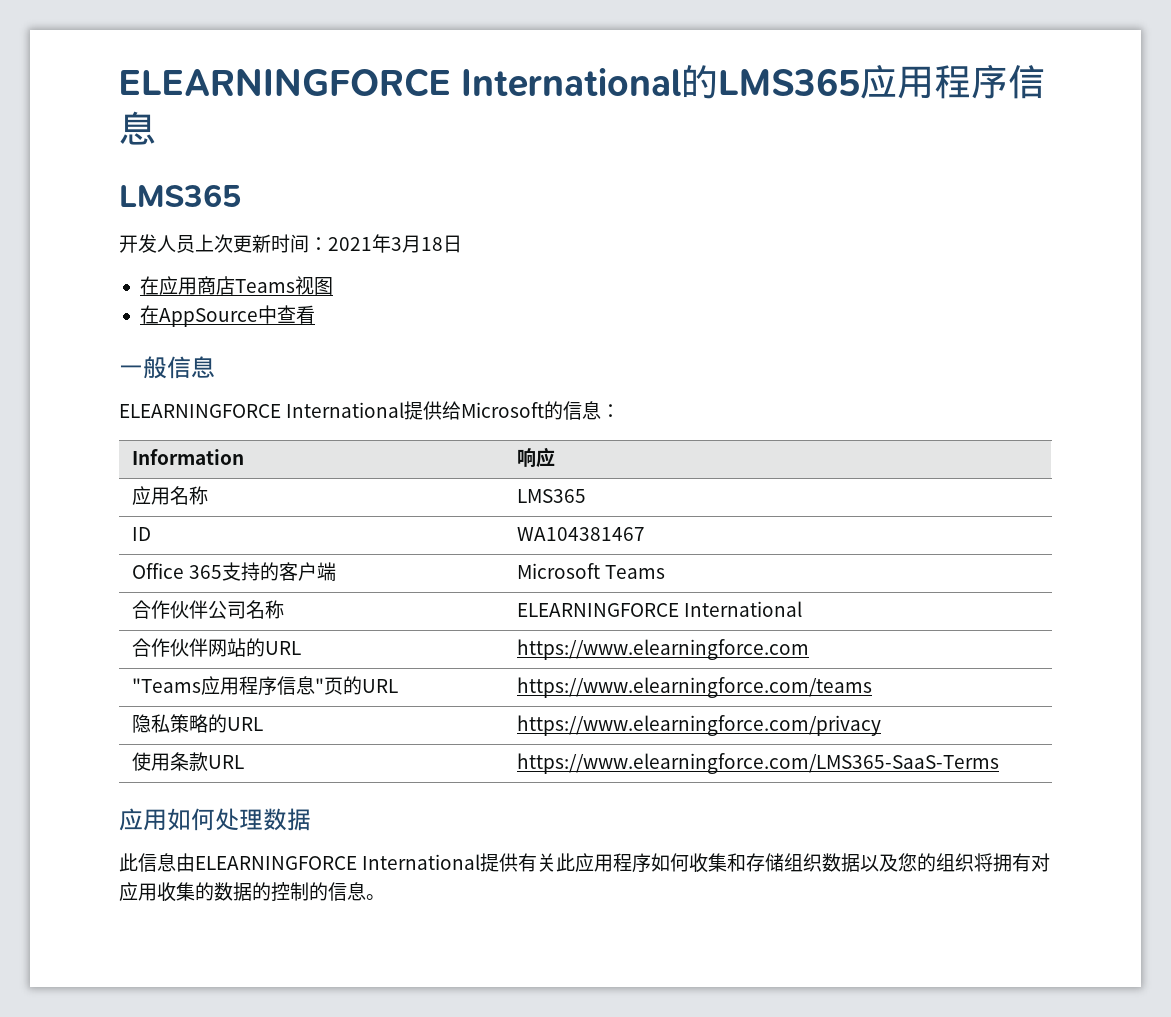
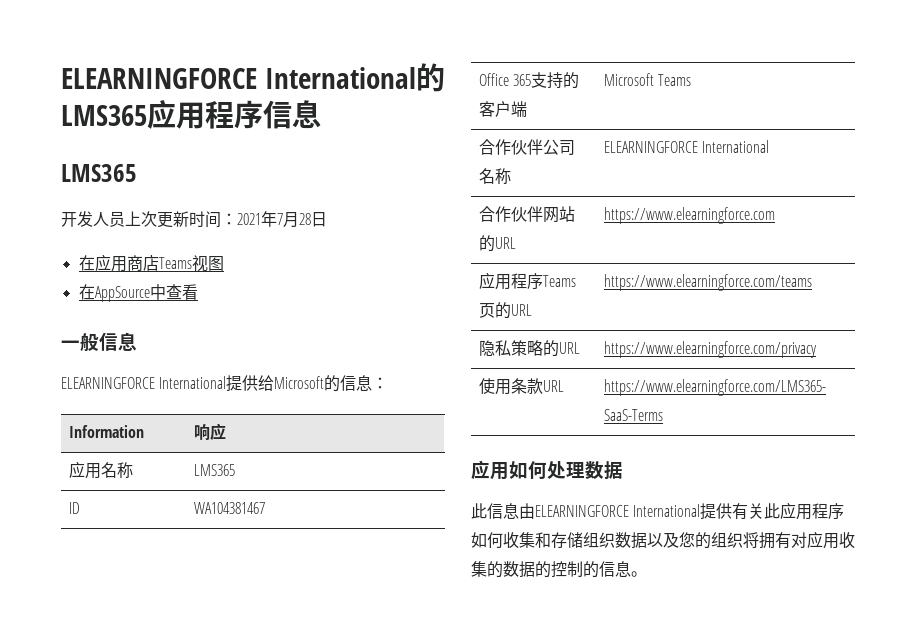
[391,235,443,253] 3月18 -> [277,212,311,228] 7月28
[131,676,324,696] "Teams应用程序信息" -> [478,272,576,290] 应用程序Teams

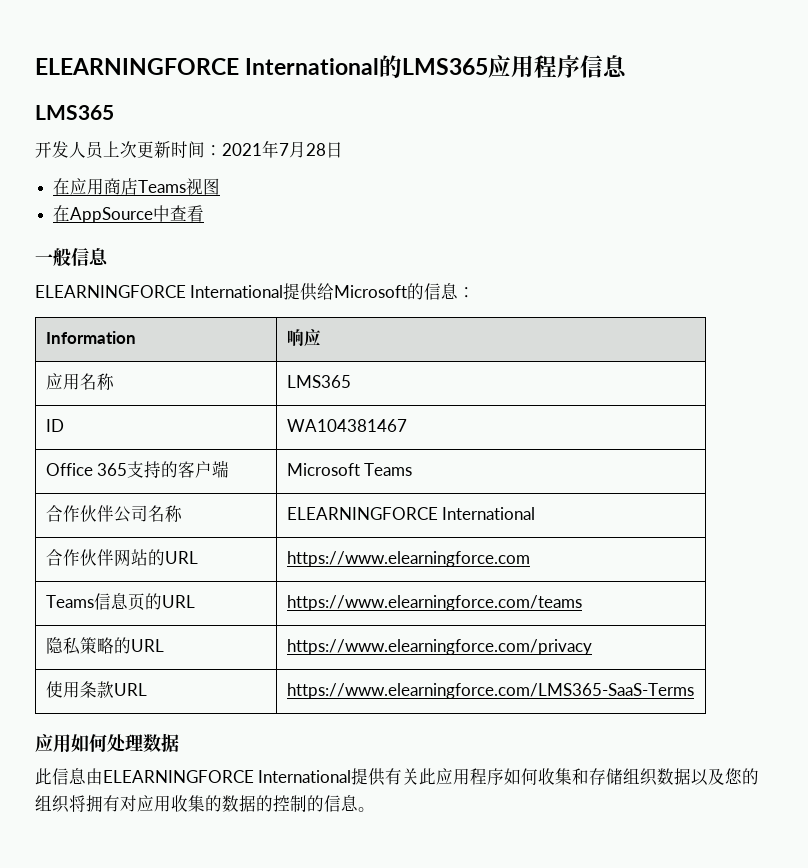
[478,272,576,290] 应用程序Teams -> [45,593,128,610] Teams信息

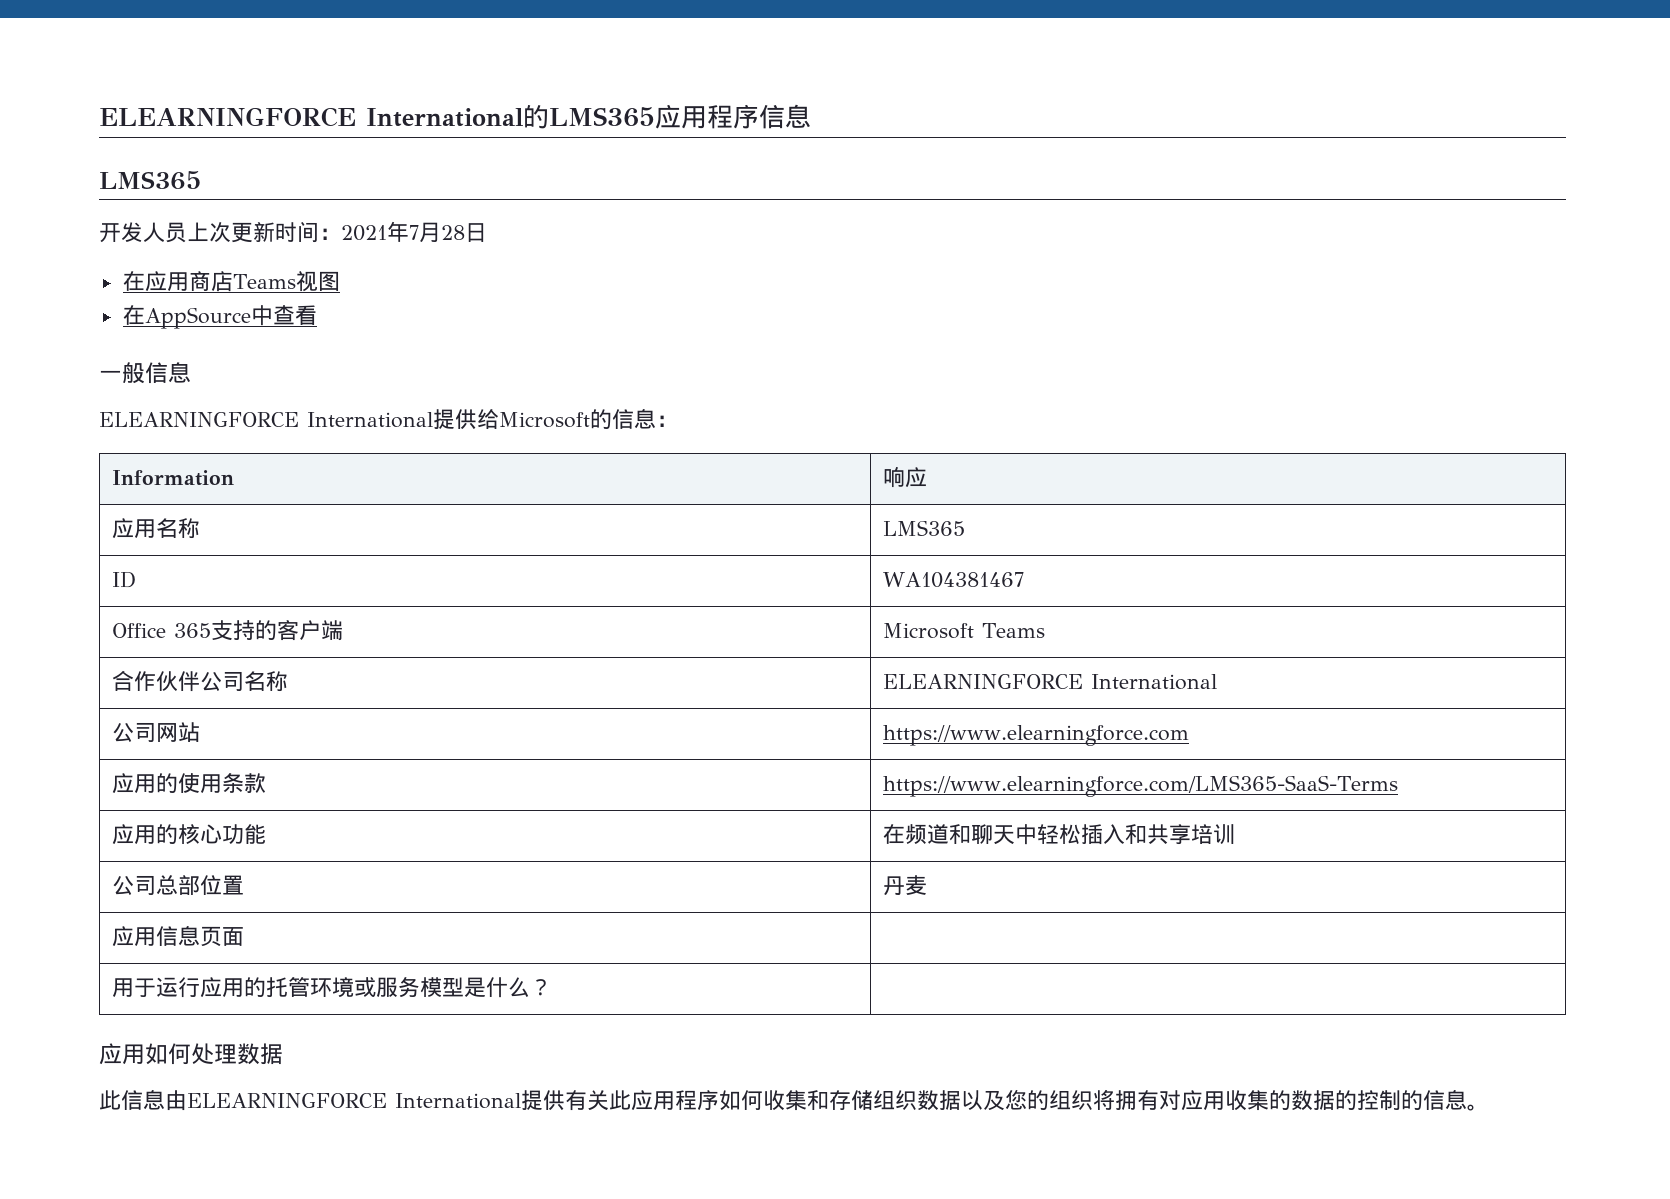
[45,549,114,566] 合作伙伴 -> [112,722,157,742] 公司
[147,549,198,566] 的URL -> (201, 732) none
[45,593,195,611] [286,595,582,611] [45,637,164,655] [286,639,592,655] Teams信息页的URL | https://www.elearningforce.com/teams // 隐私策略的URL | https://www.elearningforce.com/privacy // -> [112,773,179,794] 应用的
[113,683,147,696] URL -> (267, 783) none
(694, 691) none -> [112,824,267,845] [883,824,1236,845] [112,875,245,895] [883,875,928,896] [112,925,245,947] [112,977,553,998] // 应用的核心功能 | 在频道和聊天中轻松插入和共享培训 // 公司总部位置 | 丹麦 // 应用信息页面 | // 用于运行应用的托管环境或服务模型是什么？ |

